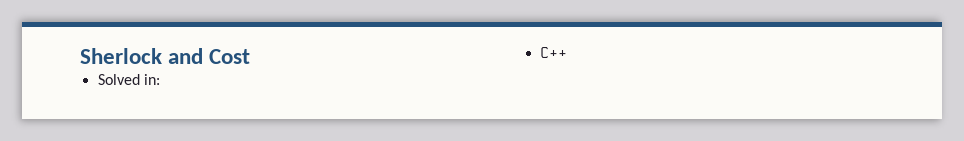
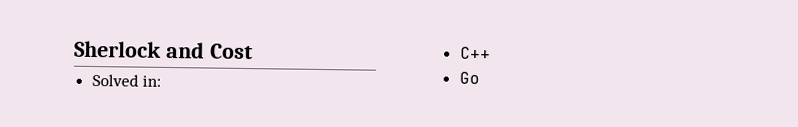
(568, 52) none -> [458,71,480,85] // Go

